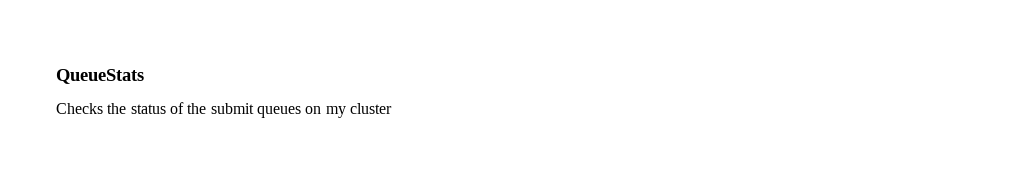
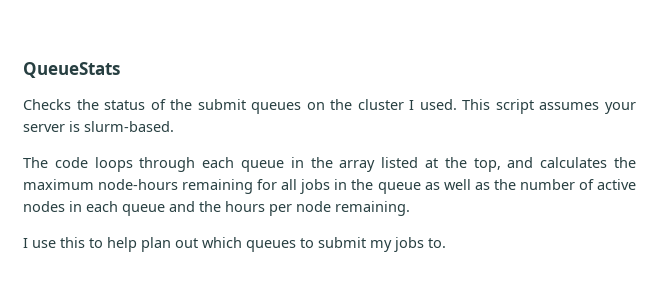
[325,103,392,118] my cluster -> [330,99,637,114] [23,121,174,132] [23,157,636,172] [23,179,636,194] [23,201,410,216] [23,237,446,252] the cluster I used. This script assumes your server is slurm-based. // The code loops through each queue in the array listed at the top, and calculates the maximum node-hours remaining for all jobs in the queue as well as the number of active nodes in each queue and the hours per node remaining. // I use this to help plan out which queues to submit my jobs to.

